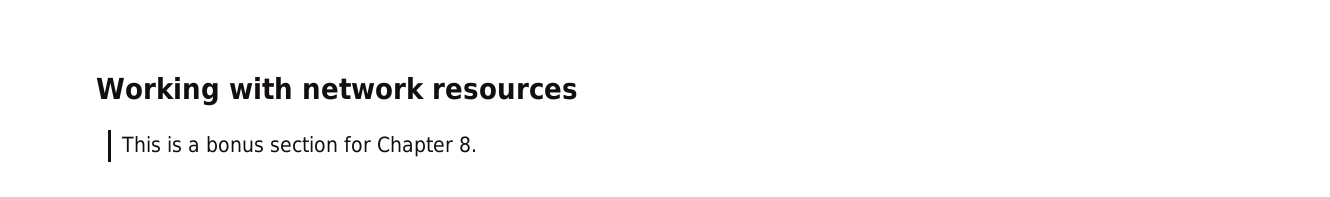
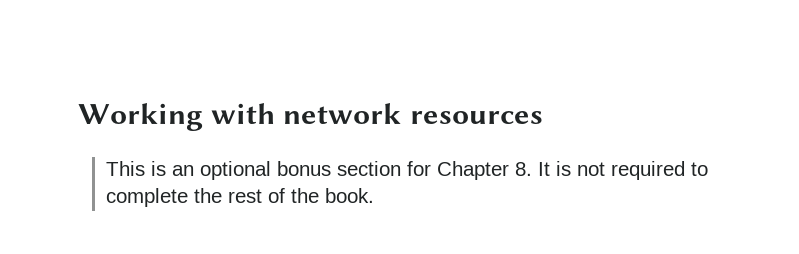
[188,140,201,153] a -> [172,161,272,180] an optional
(478, 144) none -> [538,161,709,180] [106,188,375,207] It is not required to complete the rest of the book.

